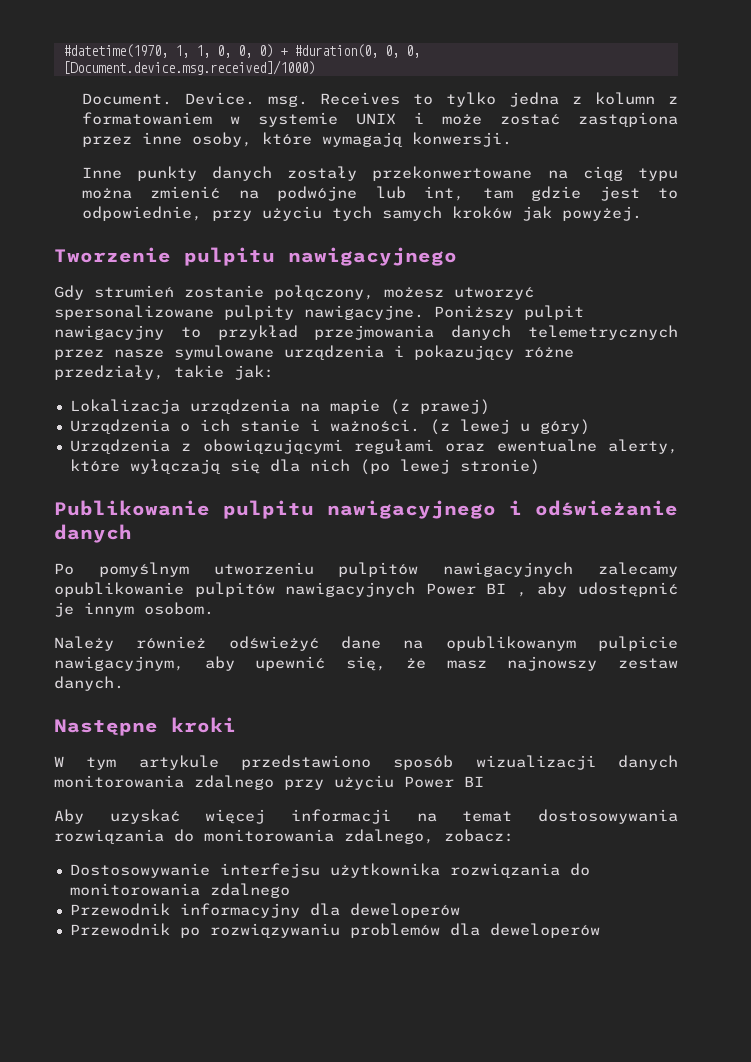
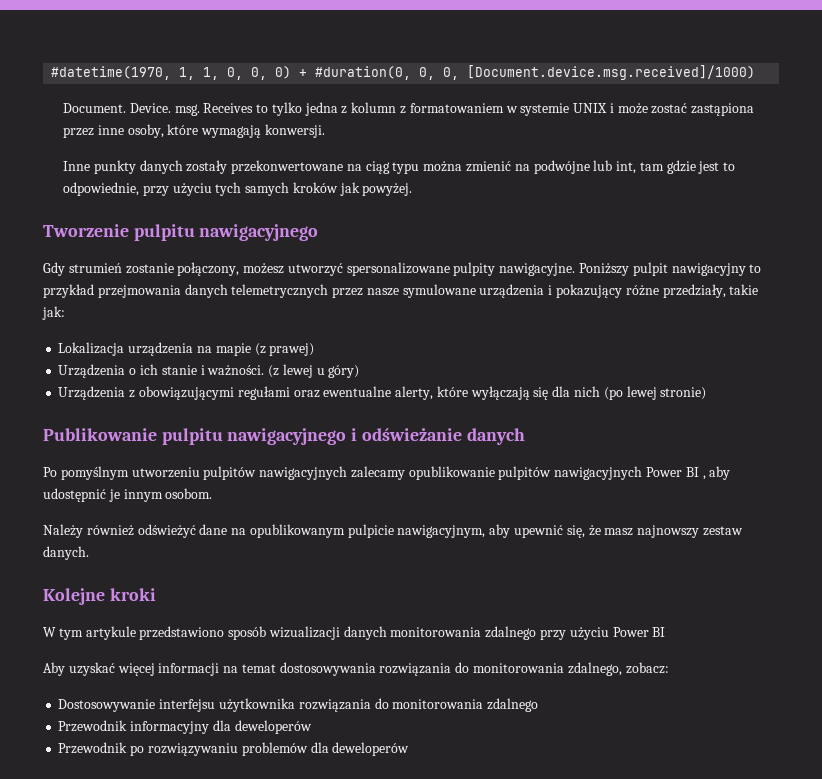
[54,719,158,736] Następne -> [43,588,105,605] Kolejne

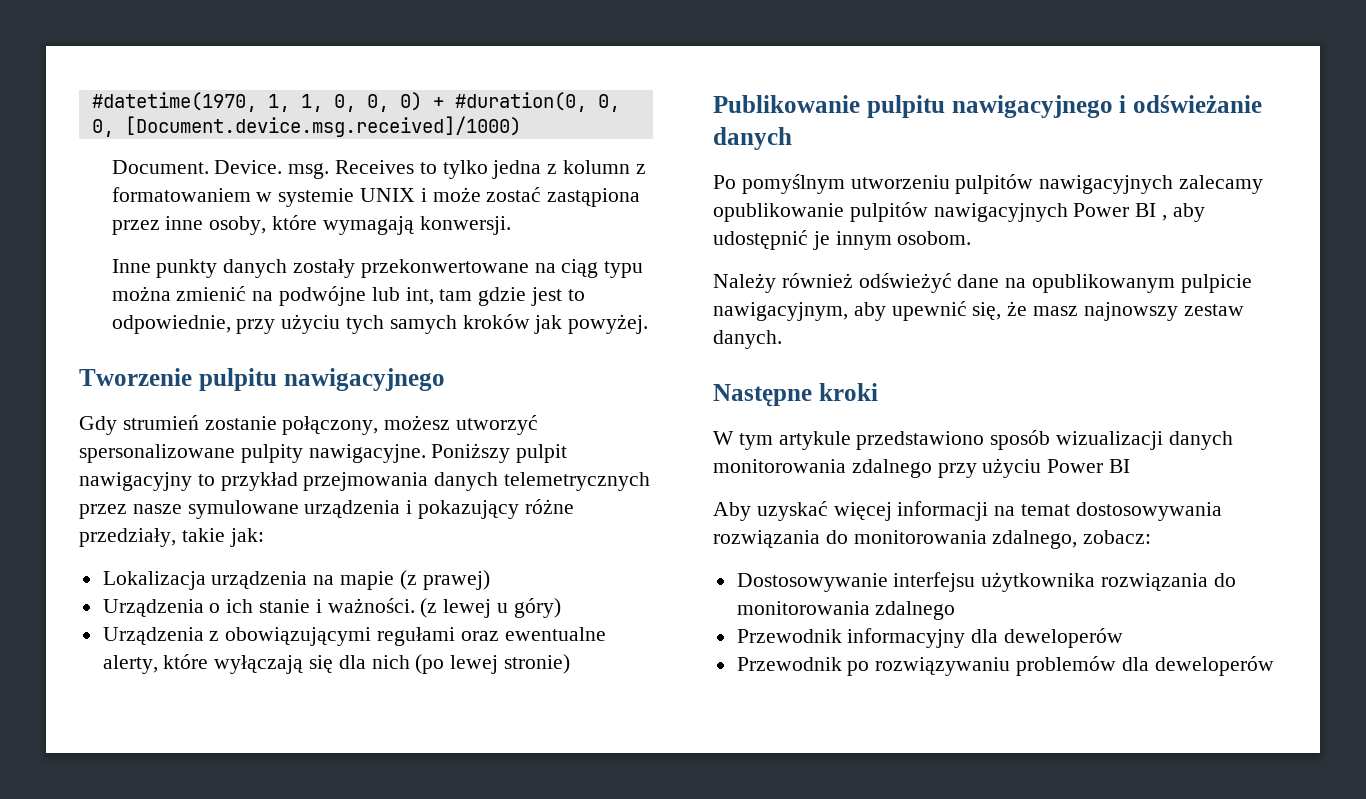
[43,588,105,605] Kolejne -> [713,384,812,407] Następne

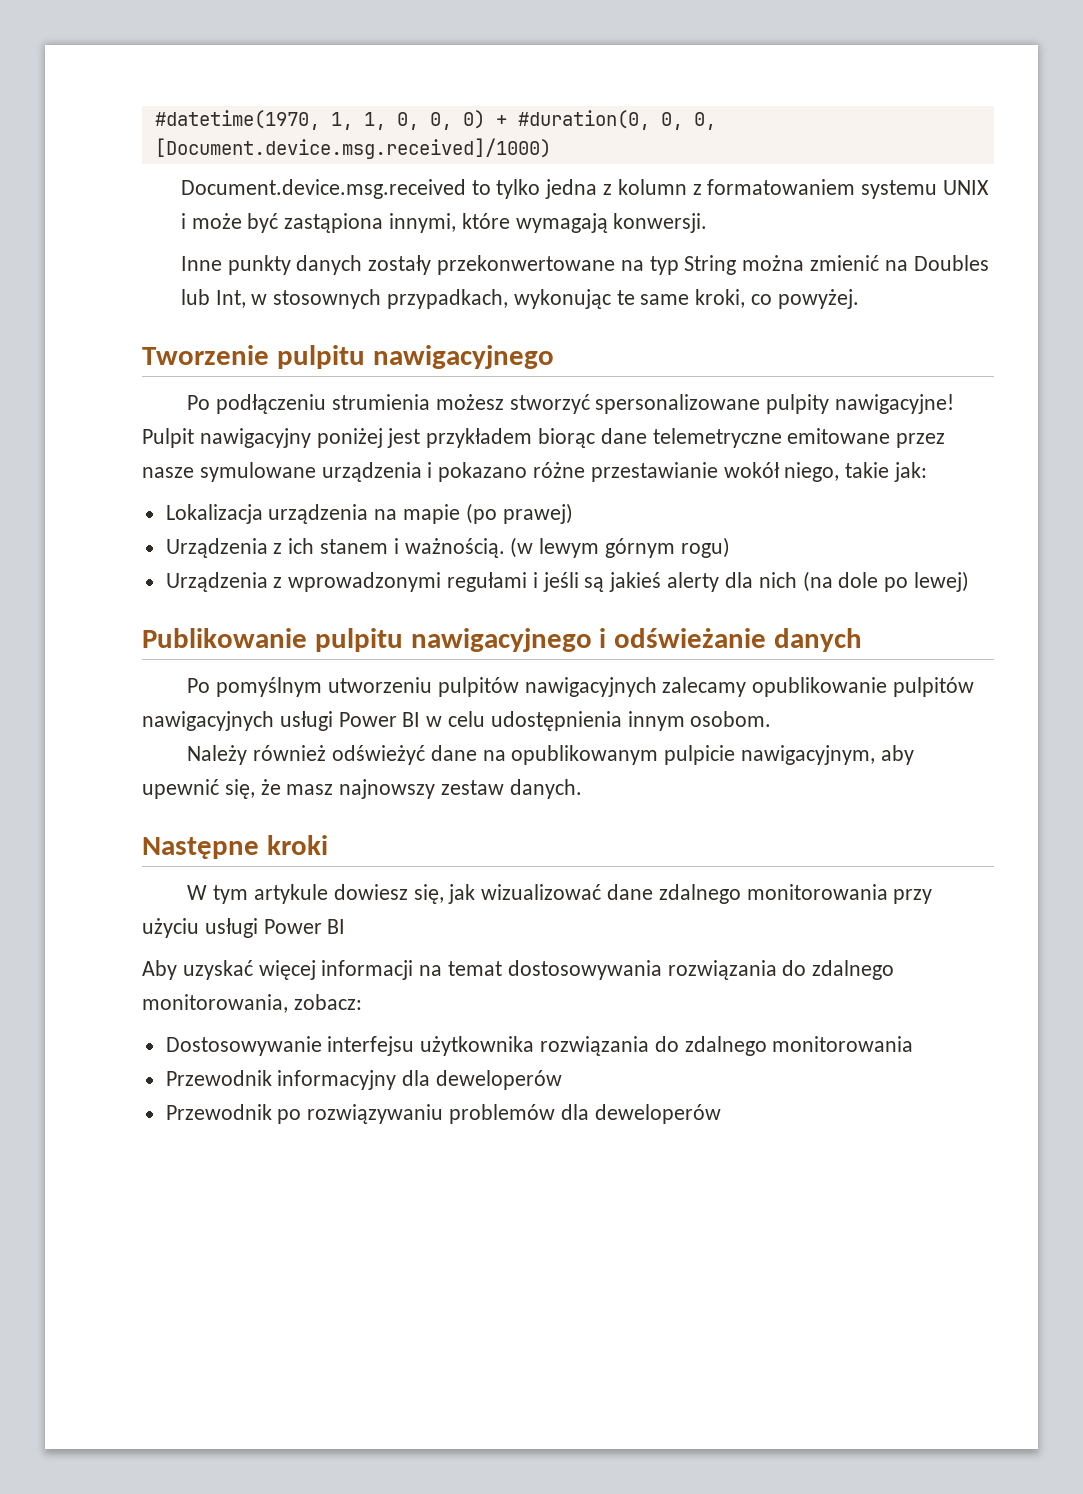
[111,160,414,179] Document. Device. msg. Receives -> [180,179,466,199] Document.device.msg.received
[256,188,355,207] w systemie -> [861,180,938,199] systemu
[486,187,641,207] [111,216,267,235] zostać zastąpiona przez inne osoby, -> [247,213,457,233] być zastąpiona innymi,
[561,259,644,278] ciąg typu -> [649,255,737,275] typ String
[278,286,585,306] [111,314,649,334] [79,368,445,391] [79,415,539,435] [79,443,568,463] [79,472,651,491] podwójne lub int, tam gdzie jest to odpowiednie, przy użyciu tych samych kroków jak powyżej. // Tworzenie pulpitu nawigacyjnego // Gdy strumień zostanie połączony, możesz utworzyć spersonalizowane pulpity nawigacyjne. Poniższy pulpit nawigacyjny to przykład przejmowania danych telemetrycznych -> [913,255,989,271] [180,289,859,309] [142,345,554,369] [187,394,955,414] [142,428,891,448] Doubles lub Int, w stosownych przypadkach, wykonując te same kroki, co powyżej. // Tworzenie pulpitu nawigacyjnego // Po podłączeniu strumienia możesz stworzyć spersonalizowane pulpity nawigacyjne! Pulpit nawigacyjny poniżej jest przykładem biorąc dane telemetryczne emitowane
[418,499,574,519] [79,528,176,547] pokazujący różne przedziały, -> [438,462,840,482] pokazano różne przestawianie wokół niego,
[399,570,417,590] (z -> [465,503,497,524] (po
[209,598,561,618] [102,627,606,646] [102,654,571,674] o ich stanie i ważności. (z lewej u góry) // Urządzenia z obowiązującymi regułami oraz ewentualne alerty, które wyłączają się dla nich (po lewej stronie) -> [273,537,730,558] [165,571,969,592] z ich stanem i ważnością. (w lewym górnym rogu) // Urządzenia z wprowadzonymi regułami i jeśli są jakieś alerty dla nich (na dole po lewej)
[1073,203,1205,222] [713,230,830,250] Power BI , aby udostępnić je -> [279,711,622,731] usługi Power BI w celu udostępnienia
[856,430,1233,450] [713,458,1042,478] przedstawiono sposób wizualizacji danych monitorowania zdalnego przy użyciu -> [333,884,933,904] [142,918,258,938] dowiesz się, jak wizualizować dane zdalnego monitorowania przy użyciu usługi
[853,530,1078,549] monitorowania zdalnego, -> [812,960,895,980] [142,994,288,1013] zdalnego monitorowania,
[736,601,956,620] monitorowania zdalnego -> [684,1036,914,1056] zdalnego monitorowania

